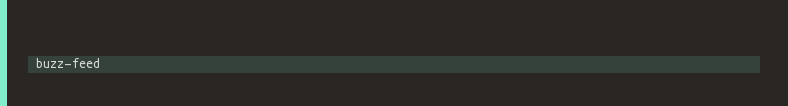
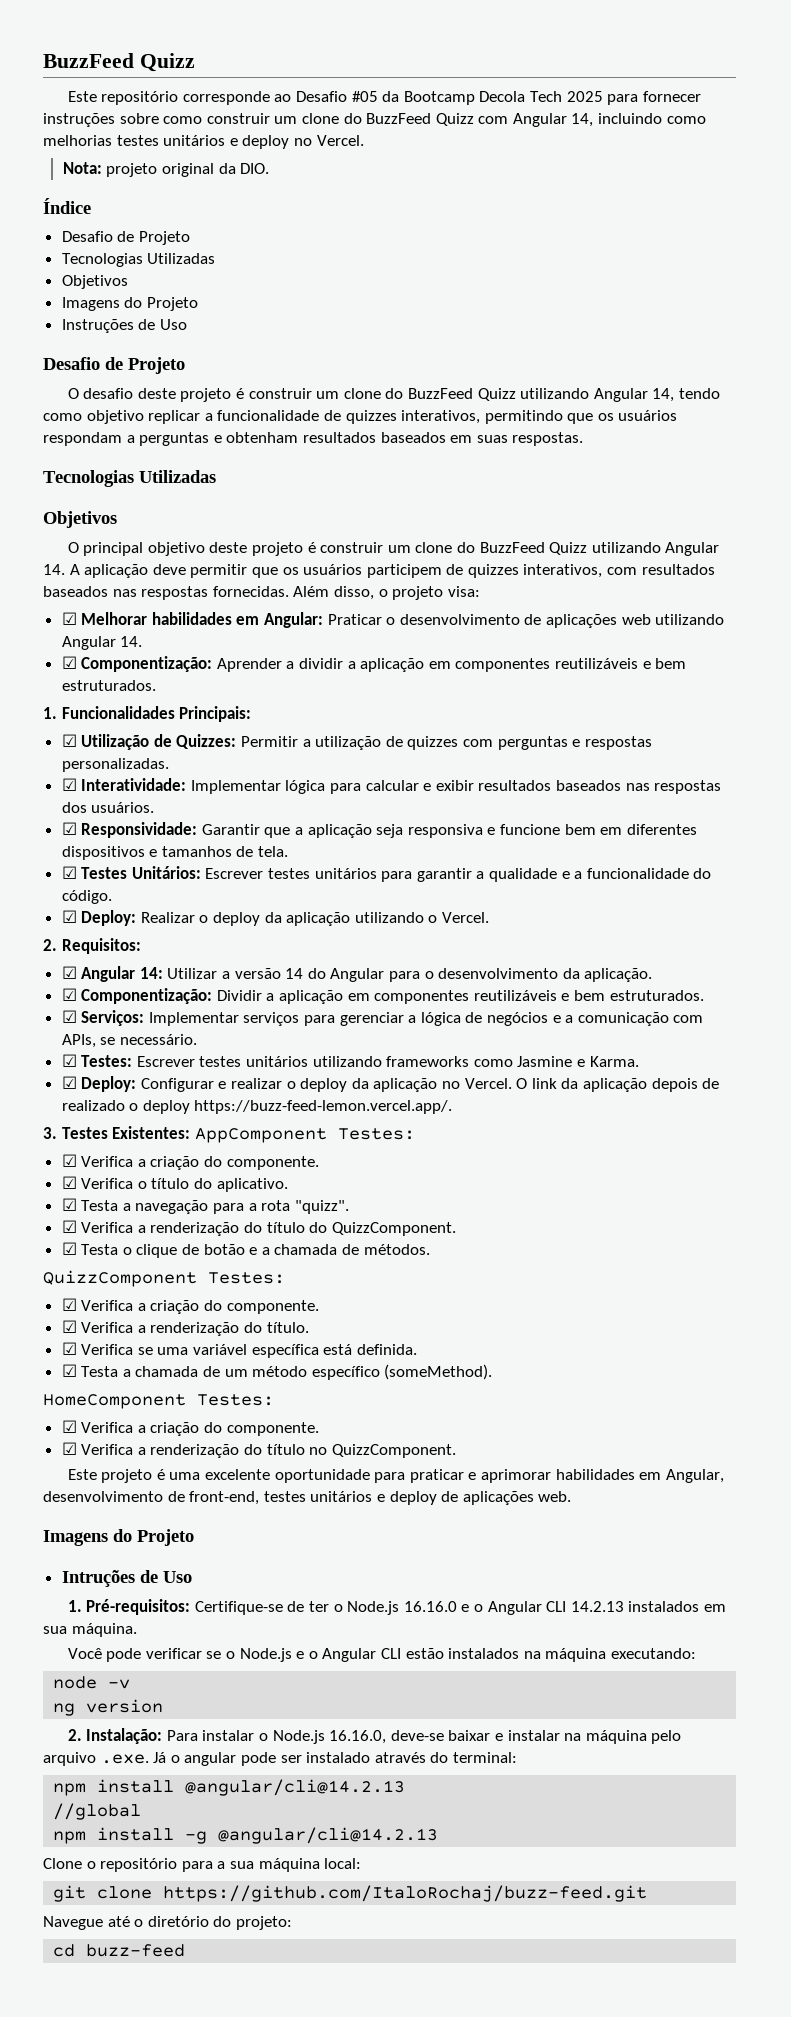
(35, 63) none -> [43,53,195,72] [67,91,701,105] [43,113,706,127] [43,135,364,149] [62,162,270,177] [43,198,91,214] [61,231,190,245] [61,253,216,267] [61,275,128,289] [61,297,198,311] [61,319,187,333] [43,357,185,374] [67,388,720,402] [43,410,678,424] [43,432,584,446] [43,470,216,487] [43,511,117,528] [67,542,720,556] [43,564,715,578] [43,586,480,600] [61,612,725,628] [61,636,143,650] [61,656,687,672] [61,680,156,691] [43,706,252,722] [61,734,652,750] [61,758,169,772] [61,778,722,794] [61,802,155,813] [61,822,697,838] [61,846,289,860] [61,866,712,882] [61,890,112,904] [61,910,490,926] [43,938,141,954] [61,966,653,982] [61,988,704,1004] [61,1010,704,1026] [61,1034,197,1048] [61,1054,639,1067] [61,1076,720,1092] [61,1100,453,1114] [43,1126,415,1143] [61,1154,319,1170] [61,1176,288,1192] [61,1198,349,1214] [61,1220,456,1236] [61,1242,430,1258] [43,1270,285,1287] [61,1298,319,1314] [61,1320,309,1336] [61,1342,417,1358] [61,1364,493,1380] [43,1394,274,1409] [61,1420,319,1436] [61,1442,456,1458] [67,1469,724,1483] [43,1491,572,1505] [43,1529,194,1546] [61,1570,192,1587] [67,1599,726,1615] [43,1623,137,1637] [67,1648,696,1662] [53,1676,131,1689] [53,1699,164,1716] [67,1728,682,1744] [43,1752,517,1766] [53,1779,406,1796] [53,1803,142,1820] [53,1827,439,1844] [43,1858,362,1872] [53,1885,648,1902] [43,1916,292,1930] [53,1944,76,1957] BuzzFeed Quizz // Este repositório corresponde ao Desafio #05 da Bootcamp Decola Tech 2025 para fornecer instruções sobre como construir um clone do BuzzFeed Quizz com Angular 14, incluindo como melhorias testes unitários e deploy no Vercel. // Nota: projeto original da DIO. // Índice // Desafio de Projeto // Tecnologias Utilizadas // Objetivos // Imagens do Projeto // Instruções de Uso // Desafio de Projeto // O desafio deste projeto é construir um clone do BuzzFeed Quizz utilizando Angular 14, tendo como objetivo replicar a funcionalidade de quizzes interativos, permitindo que os usuários respondam a perguntas e obtenham resultados baseados em suas respostas. // Tecnologias Utilizadas // Objetivos // O principal objetivo deste projeto é construir um clone do BuzzFeed Quizz utilizando Angular 14. A aplicação deve permitir que os usuários participem de quizzes interativos, com resultados baseados nas respostas fornecidas. Além disso, o projeto visa: // ☑ Melhorar habilidades em Angular: Praticar o desenvolvimento de aplicações web utilizando Angular 14. // ☑ Componentização: Aprender a dividir a aplicação em componentes reutilizáveis e bem estruturados. // 1. Funcionalidades Principais: // ☑ Utilização de Quizzes: Permitir a utilização de quizzes com perguntas e respostas personalizadas. // ☑ Interatividade: Implementar lógica para calcular e exibir resultados baseados nas respostas dos usuários. // ☑ Responsividade: Garantir que a aplicação seja responsiva e funcione bem em diferentes dispositivos e tamanhos de tela. // ☑ Testes Unitários: Escrever testes unitários para garantir a qualidade e a funcionalidade do código. // ☑ Deploy: Realizar o deploy da aplicação utilizando o Vercel. // 2. Requisitos: // ☑ Angular 14: Utilizar a versão 14 do Angular para o desenvolvimento da aplicação. // ☑ Componentização: Dividir a aplicação em componentes reutilizáveis e bem estruturados. // ☑ Serviços: Implementar serviços para gerenciar a lógica de negócios e a comunicação com APIs, se necessário. // ☑ Testes: Escrever testes unitários utilizando frameworks como Jasmine e Karma. // ☑ Deploy: Configurar e realizar o deploy da aplicação no Vercel. O link da aplicação depois de realizado o deploy https://buzz-feed-lemon.vercel.app/. // 3. Testes Existentes: AppComponent Testes: // ☑ Verifica a criação do componente. // ☑ Verifica o título do aplicativo. // ☑ Testa a navegação para a rota "quizz". // ☑ Verifica a renderização do título do QuizzComponent. // ☑ Testa o clique de botão e a chamada de métodos. // QuizzComponent Testes: // ☑ Verifica a criação do componente. // ☑ Verifica a renderização do título. // ☑ Verifica se uma variável específica está definida. // ☑ Testa a chamada de um método específico (someMethod). // HomeComponent Testes: // ☑ Verifica a criação do componente. // ☑ Verifica a renderização do título no QuizzComponent. // Este projeto é uma excelente oportunidade para praticar e aprimorar habilidades em Angular, desenvolvimento de front-end, testes unitários e deploy de aplicações web. // Imagens do Projeto // Intruções de Uso // 1. Pré-requisitos: Certifique-se de ter o Node.js 16.16.0 e o Angular CLI 14.2.13 instalados em sua máquina. // Você pode verificar se o Node.js e o Angular CLI estão instalados na máquina executando: // node -v // ng version // 2. Instalação: Para instalar o Node.js 16.16.0, deve-se baixar e instalar na máquina pelo arquivo .exe. Já o angular pode ser instalado através do terminal: // npm install @angular/cli@14.2.13 // //global // npm install -g @angular/cli@14.2.13 // Clone o repositório para a sua máquina local: // git clone https://github.com/ItaloRochaj/buzz-feed.git // Navegue até o diretório do projeto: // cd

